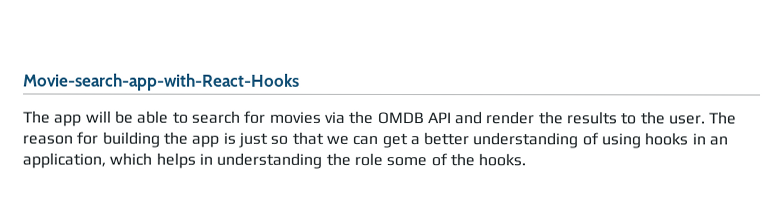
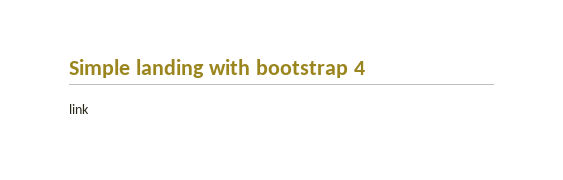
[23,73,300,91] [22,110,737,127] [22,131,729,149] [22,152,527,169] Movie-search-app-with-React-Hooks // The app will be able to search for movies via the OMDB API and render the results to the user. The reason for building the app is just so that we can get a better understanding of using hooks in an application, which helps in understanding the role some of the hooks. -> [69,59,365,78] [69,104,89,114] Simple landing with bootstrap 4 // link

